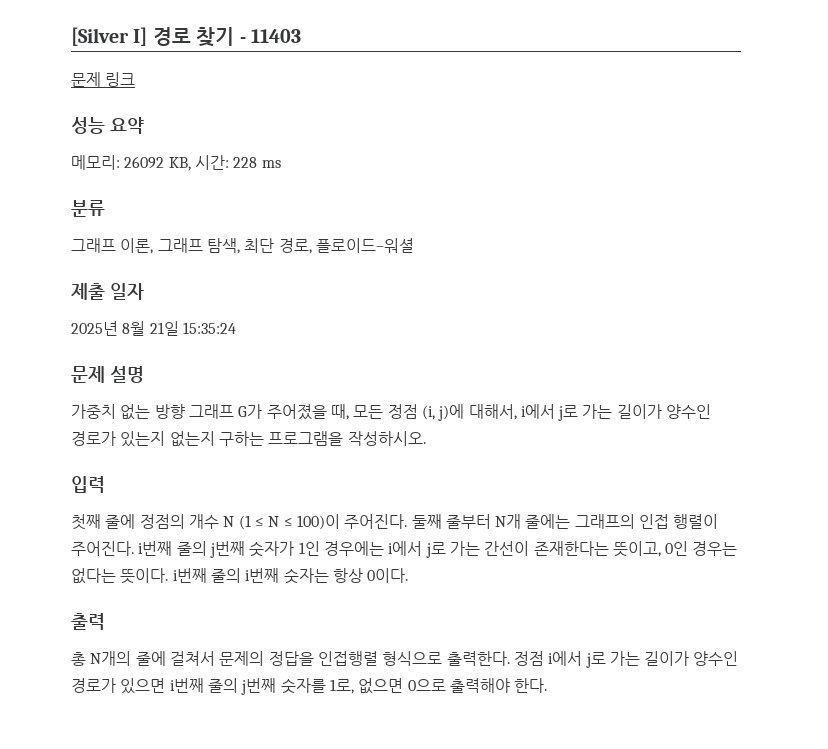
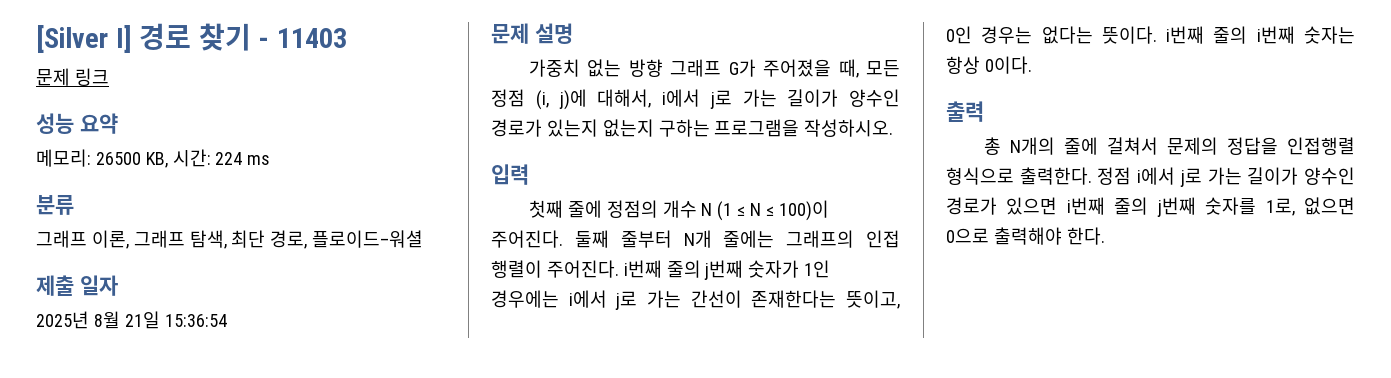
[124,156,165,169] 26092 -> [95,152,141,165] 26500
[233,157,258,168] 228 -> [215,152,243,165] 224
[182,322,236,334] 15:35:24 -> [164,314,227,327] 15:36:54

